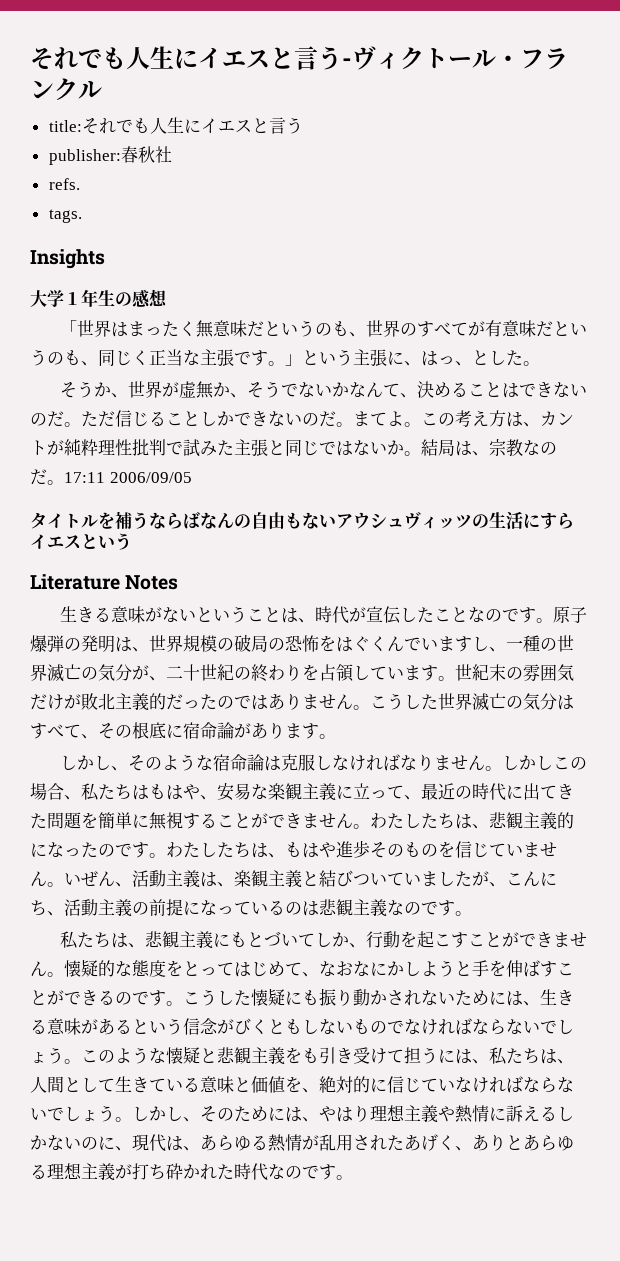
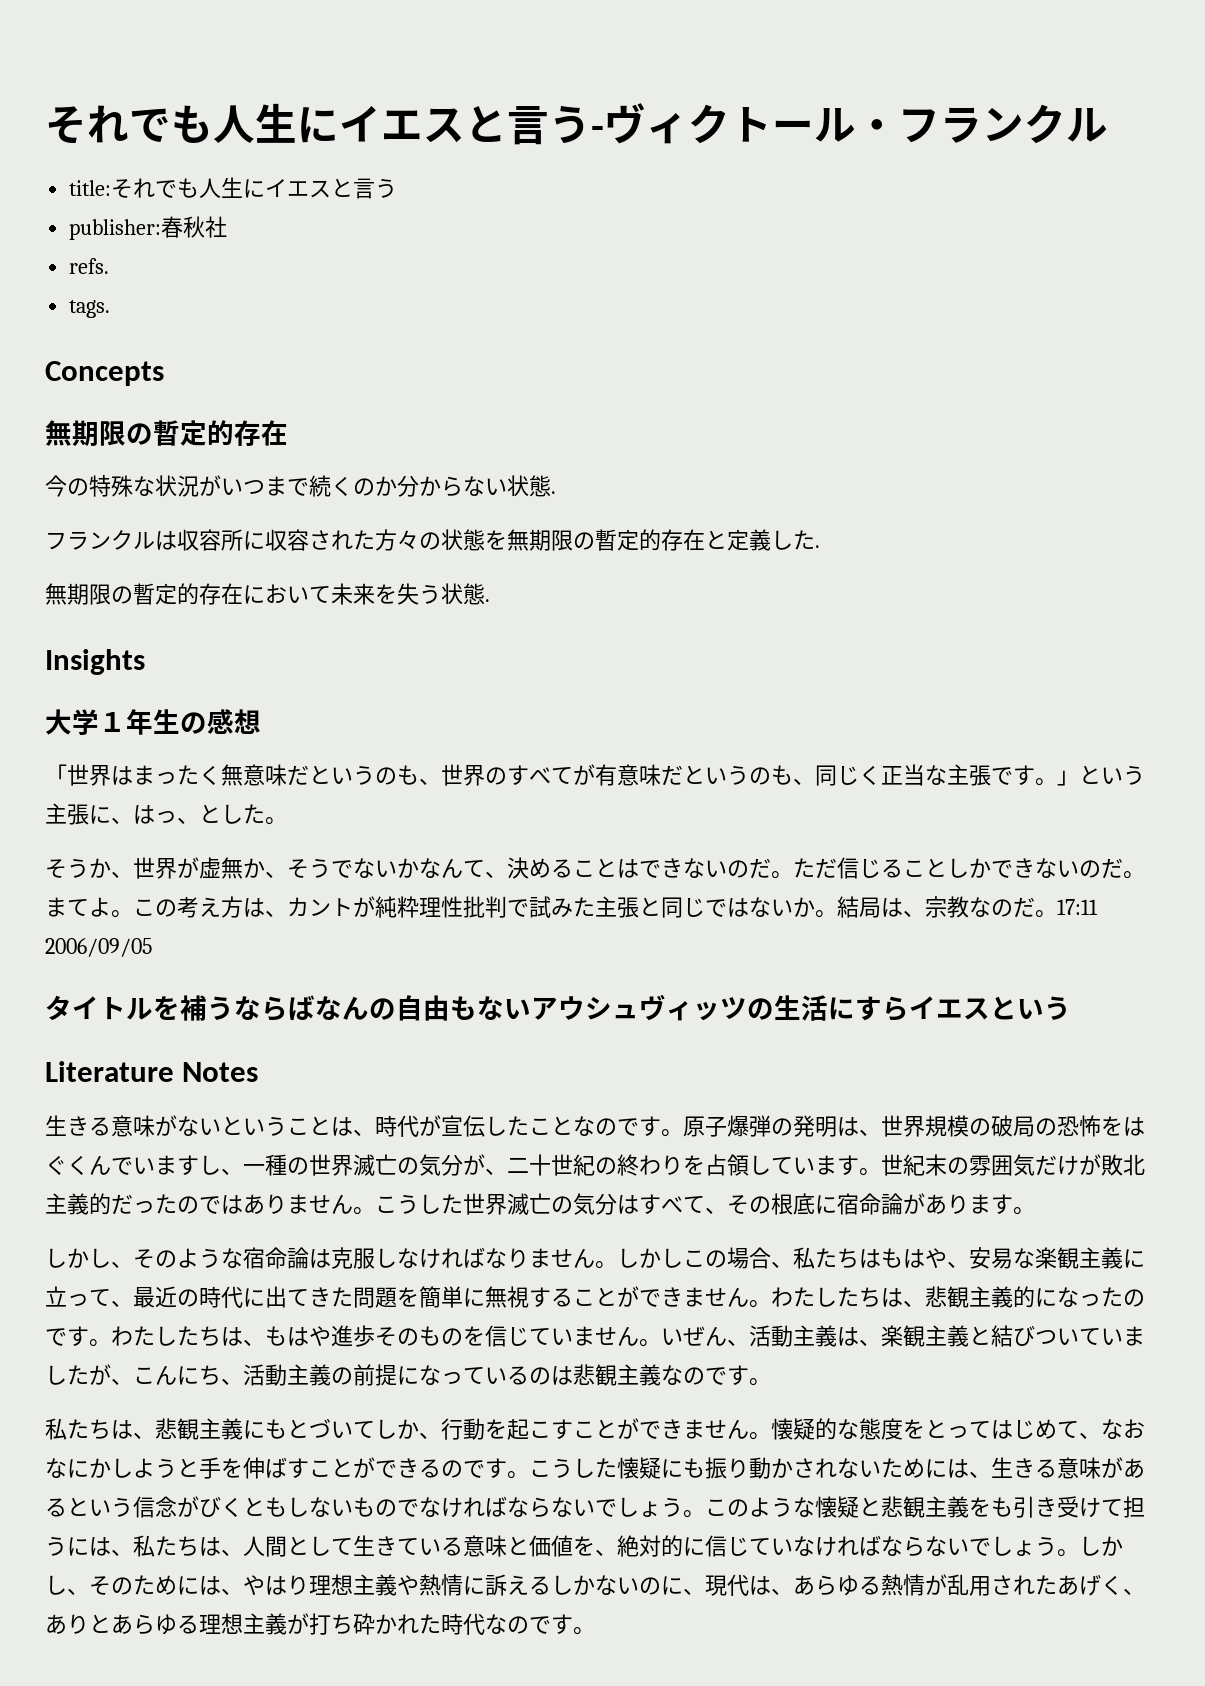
(82, 216) none -> [45,361,164,386] [45,420,288,447] [45,475,556,497] [45,529,820,551] [45,583,490,605] // Concepts // 無期限の暫定的存在 // 今の特殊な状況がいつまで続くのか分からない状態. // フランクルは収容所に収容された方々の状態を無期限の暫定的存在と定義した. // 無期限の暫定的存在において未来を失う状態.

